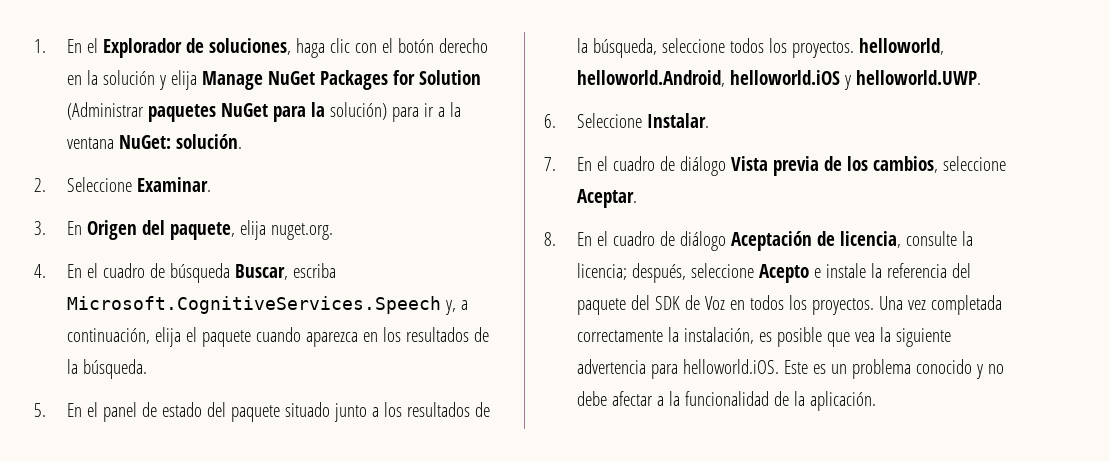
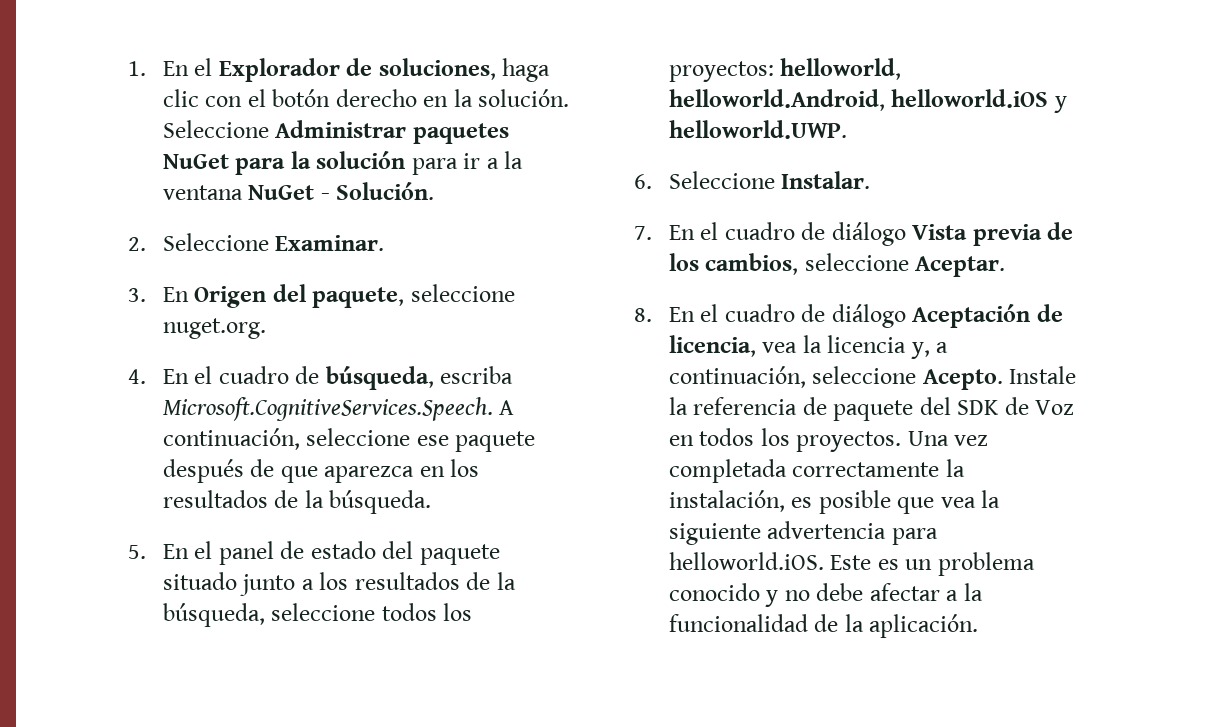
[102,70,481,90] [66,102,144,120] solución y elija Manage NuGet Packages for Solution (Administrar -> [478,89,570,107] [162,120,407,138] solución. Seleccione Administrar
[329,102,387,120] solución) -> [316,151,406,169] solución
[118,134,242,149] NuGet: solución. -> [248,182,435,200] NuGet - Solución.
[239,220,266,240] elija -> [410,284,515,302] seleccione
[169,263,336,283] [66,296,468,315] [66,327,301,347] búsqueda Buscar, escriba Microsoft.CognitiveServices.Speech y, a continuación, elija el paquete cuando -> [325,366,514,390] [162,397,515,421] [162,428,536,452] [162,459,318,483] búsqueda, escriba Microsoft.CognitiveServices.Speech. A continuación, seleccione ese paquete después de que
[791,41,854,58] proyectos. -> [668,61,774,82] proyectos:
[905,231,973,246] [576,263,866,283] consulte la licencia; después, seleccione Acepto e instale -> [762,335,949,359] [668,366,1077,390] vea la licencia y, a continuación, seleccione Acepto. Instale
[951,263,971,278] del -> [802,397,827,415] de

